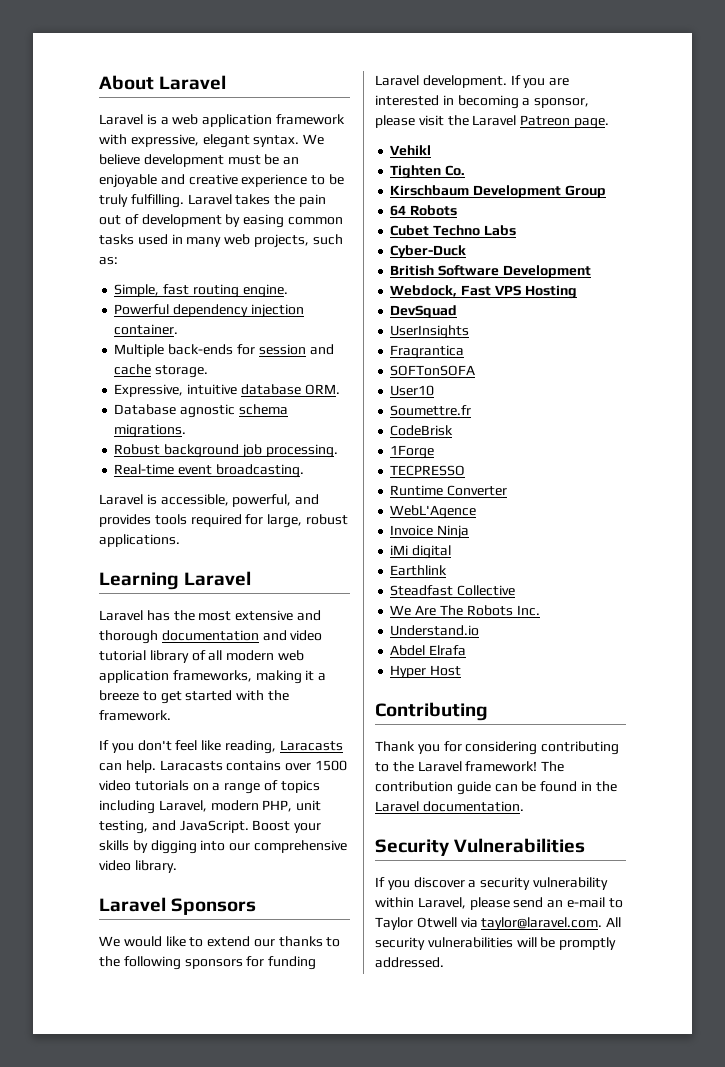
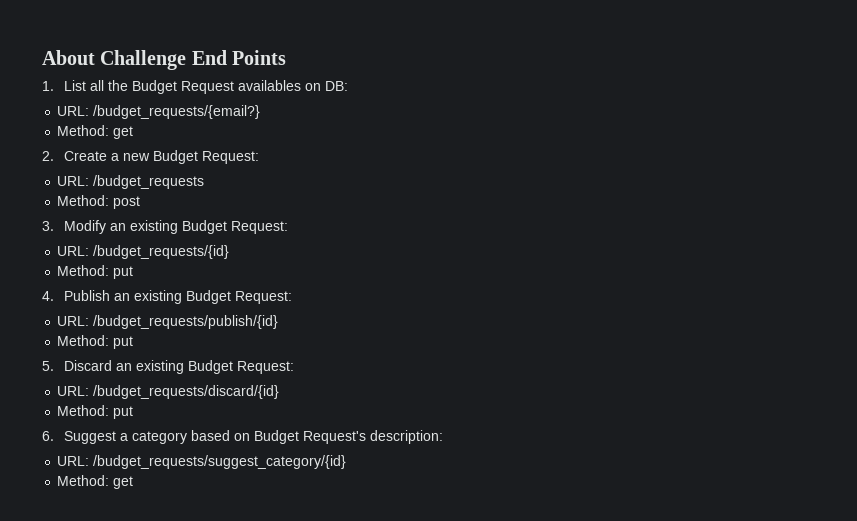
[159,75,227,90] [99,114,345,127] [99,134,325,148] [99,154,300,167] [99,174,344,188] [99,194,326,208] [99,214,343,228] [99,234,343,248] [99,257,118,265] [114,284,288,298] [114,304,304,318] [114,324,179,335] [114,344,334,357] [114,364,209,378] [114,384,340,397] [114,404,288,418] [114,424,187,438] [114,444,338,458] [114,464,304,478] [99,494,320,507] [99,514,348,528] [99,534,180,547] [99,571,252,590] [99,610,321,621] [99,630,323,644] [99,650,304,663] [99,670,327,684] [99,690,289,704] [99,710,171,721] [99,740,343,754] [99,760,347,773] [99,780,320,794] [99,800,322,814] [99,820,322,834] [99,840,347,854] [99,860,177,873] [99,897,257,915] [99,936,341,947] [99,956,317,970] [375,75,570,88] [375,95,590,109] [375,115,609,129] [390,145,432,156] [390,165,466,179] [390,185,606,198] [390,205,458,216] [390,225,516,236] [390,245,467,258] [390,265,591,278] [390,285,577,299] [390,305,458,318] [390,325,470,339] [390,345,465,359] [390,365,476,376] [390,385,435,396] [390,405,472,416] [390,425,454,436] [390,445,435,459] [390,465,466,476] [390,485,508,496] [390,505,477,519] [390,525,470,539] [390,545,452,559] [390,565,448,576] [390,585,516,596] [390,605,540,616] [390,625,480,636] [390,645,467,656] [390,665,462,678] [375,702,488,721] [375,741,620,755] [375,761,565,772] [375,781,617,795] [375,801,524,812] [375,838,586,856] [375,877,608,890] [375,897,623,910] [375,917,622,930] [375,937,617,950] [375,957,444,968] Laravel // Laravel is a web application framework with expressive, elegant syntax. We believe development must be an enjoyable and creative experience to be truly fulfilling. Laravel takes the pain out of development by easing common tasks used in many web projects, such as: // Simple, fast routing engine. // Powerful dependency injection container. // Multiple back-ends for session and cache storage. // Expressive, intuitive database ORM. // Database agnostic schema migrations. // Robust background job processing. // Real-time event broadcasting. // Laravel is accessible, powerful, and provides tools required for large, robust applications. // Learning Laravel // Laravel has the most extensive and thorough documentation and video tutorial library of all modern web application frameworks, making it a breeze to get started with the framework. // If you don't feel like reading, Laracasts can help. Laracasts contains over 1500 video tutorials on a range of topics including Laravel, modern PHP, unit testing, and JavaScript. Boost your skills by digging into our comprehensive video library. // Laravel Sponsors // We would like to extend our thanks to the following sponsors for funding Laravel development. If you are interested in becoming a sponsor, please visit the Laravel Patreon page. // Vehikl // Tighten Co. // Kirschbaum Development Group // 64 Robots // Cubet Techno Labs // Cyber-Duck // British Software Development // Webdock, Fast VPS Hosting // DevSquad // UserInsights // Fragrantica // SOFTonSOFA // User10 // Soumettre.fr // CodeBrisk // 1Forge // TECPRESSO // Runtime Converter // WebL'Agence // Invoice Ninja // iMi digital // Earthlink // Steadfast Collective // We Are The Robots Inc. // Understand.io // Abdel Elrafa // Hyper Host // Contributing // Thank you for considering contributing to the Laravel framework! The contribution guide can be found in the Laravel documentation. // Security Vulnerabilities // If you discover a security vulnerability within Laravel, please send an e-mail to Taylor Otwell via taylor@laravel.com. All security vulnerabilities will be promptly addressed. -> [100,50,287,70] [42,80,348,94] [57,105,261,119] [57,125,134,139] [42,150,259,164] [57,175,205,189] [57,195,141,209] [42,220,288,234] [57,245,230,259] [57,265,134,279] [42,290,292,304] [57,315,279,329] [57,335,134,349] [42,360,294,374] [57,385,280,399] [57,405,134,419] [42,430,443,444] [57,455,347,469] [57,475,134,489] Challenge End Points // 1. List all the Budget Request availables on DB: // URL: /budget_requests/{email?} // Method: get // 2. Create a new Budget Request: // URL: /budget_requests // Method: post // 3. Modify an existing Budget Request: // URL: /budget_requests/{id} // Method: put // 4. Publish an existing Budget Request: // URL: /budget_requests/publish/{id} // Method: put // 5. Discard an existing Budget Request: // URL: /budget_requests/discard/{id} // Method: put // 6. Suggest a category based on Budget Request's description: // URL: /budget_requests/suggest_category/{id} // Method: get

